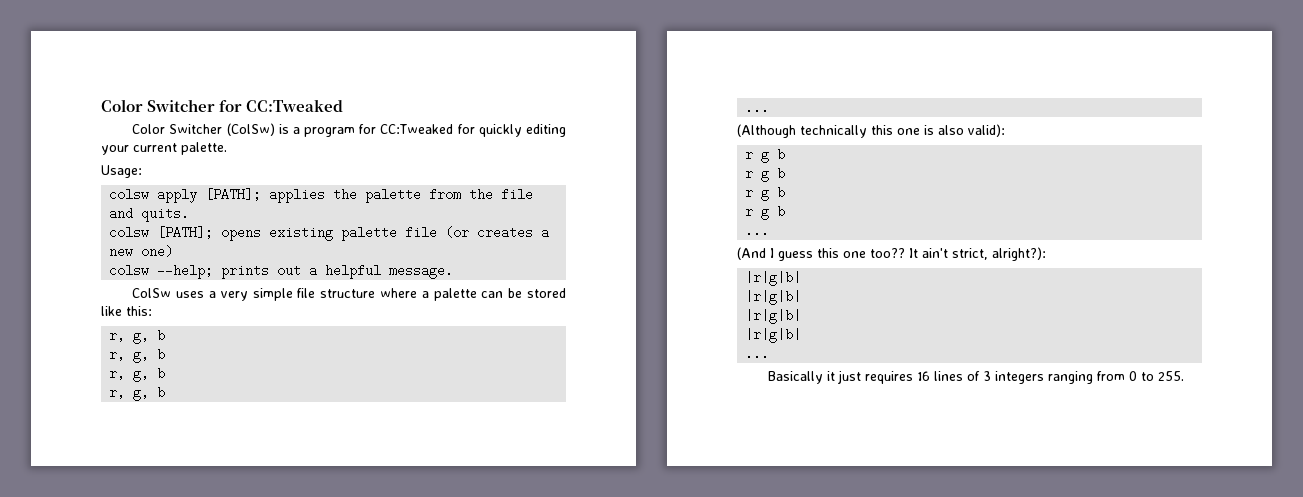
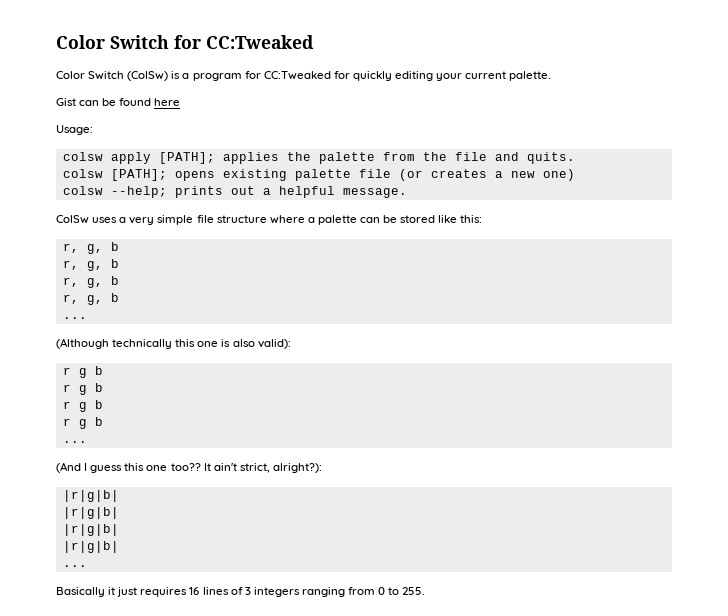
[101,99,216,112] Color Switcher -> [56,35,169,49] Color Switch
[169,124,223,134] Switcher -> [88,71,125,80] Switch
(227, 148) none -> [56,98,181,106] // Gist can be found here

